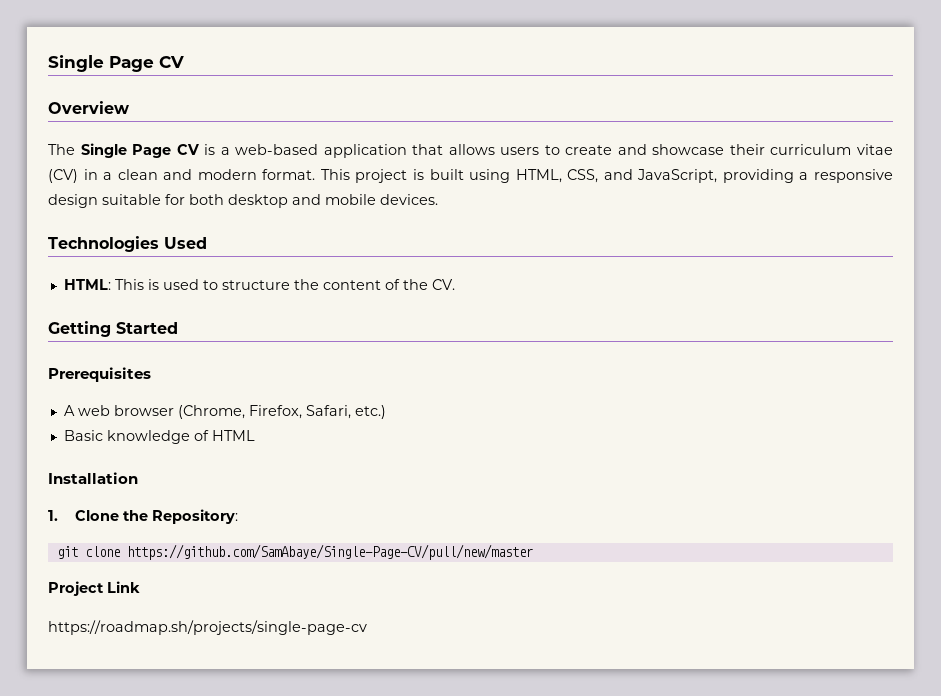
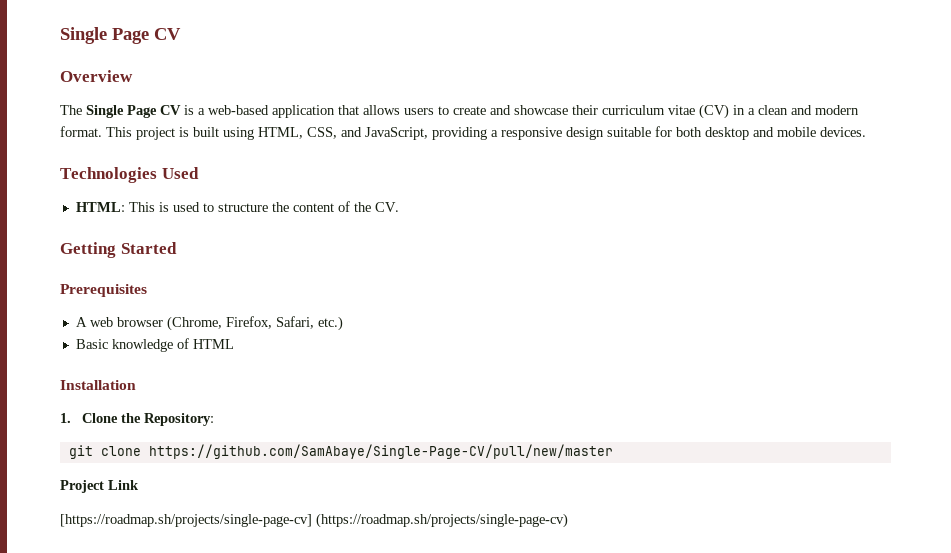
[48,620,367,635] https://roadmap.sh/projects/single-page-cv -> [60,513,568,528] [https://roadmap.sh/projects/single-page-cv] (https://roadmap.sh/projects/single-page-cv)

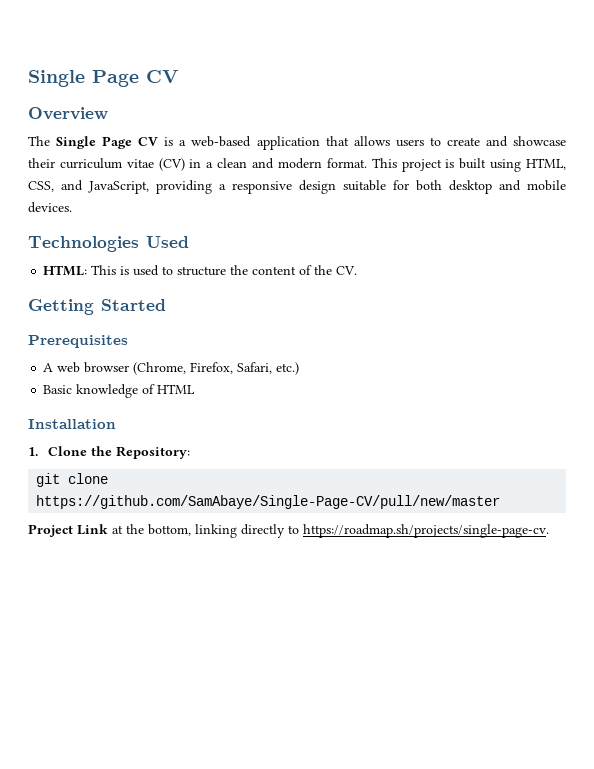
[60,513,568,528] // [https://roadmap.sh/projects/single-page-cv] (https://roadmap.sh/projects/single-page-cv) -> [112,524,549,538] at the bottom, linking directly to https://roadmap.sh/projects/single-page-cv.

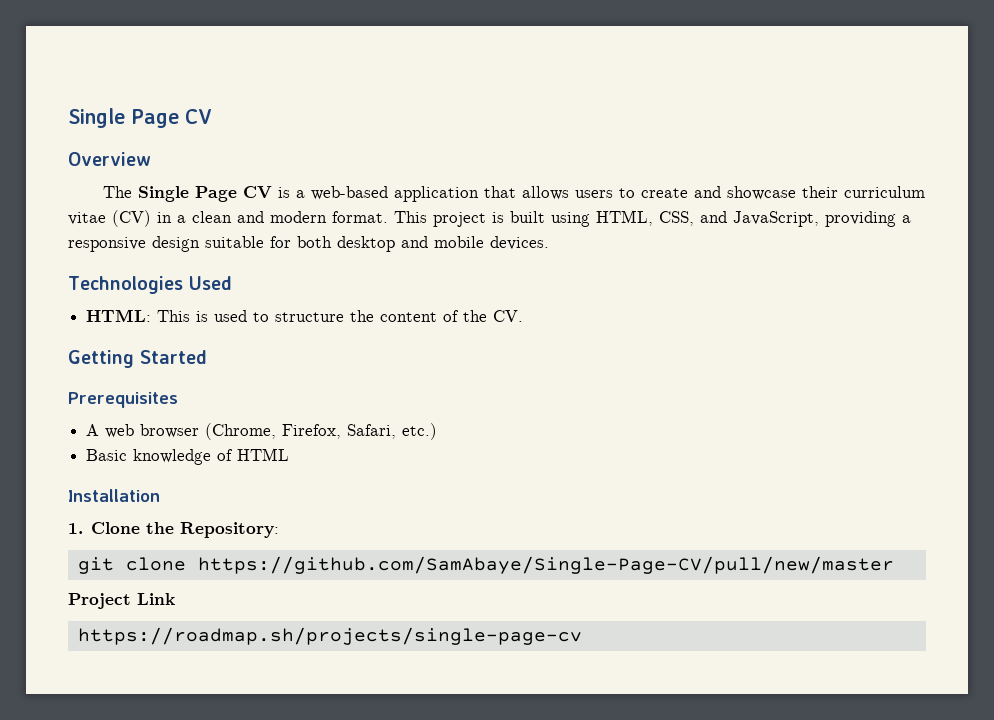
[112,524,549,538] at the bottom, linking directly to https://roadmap.sh/projects/single-page-cv. -> [77,627,582,645] // https://roadmap.sh/projects/single-page-cv

